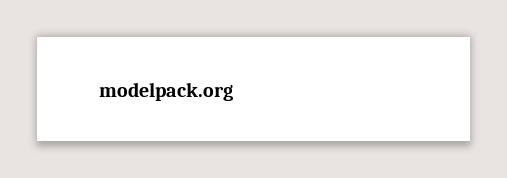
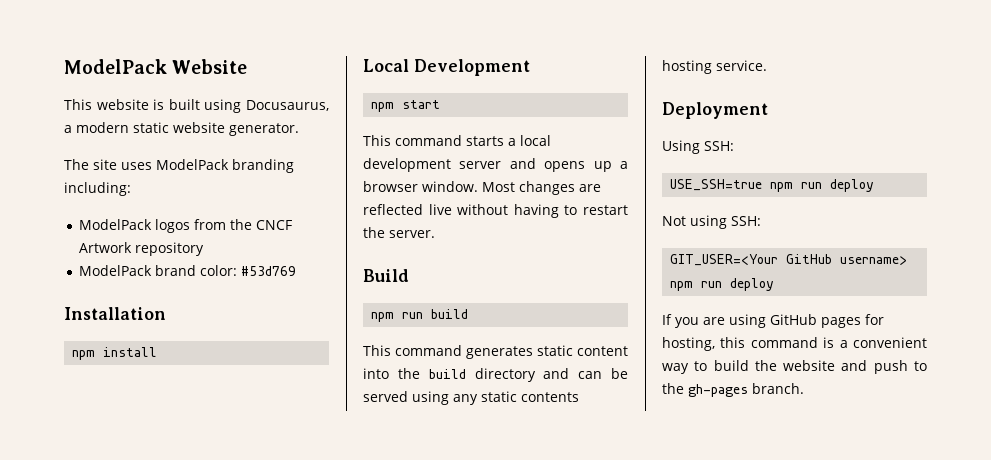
[99,82,233,101] modelpack.org -> [64,59,248,74] [64,99,329,113] [64,122,299,136] [64,159,294,173] [64,182,131,196] [78,219,292,233] [78,242,204,256] [78,265,296,276] [64,307,166,320] [72,347,158,360] [363,59,530,76] [371,100,441,112] [363,135,551,146] [363,158,628,172] [363,181,601,195] [363,204,628,218] [363,227,435,238] [363,269,409,282] [371,309,469,322] [363,345,628,359] [363,368,628,382] [363,391,579,405] [662,60,767,74] [662,102,768,119] [662,140,734,154] [670,179,875,192] [662,215,761,229] [670,254,908,266] [670,278,775,291] [662,314,884,328] [662,337,927,351] [662,360,927,374] [662,383,804,397] ModelPack Website // This website is built using Docusaurus, a modern static website generator. // The site uses ModelPack branding including: // ModelPack logos from the CNCF Artwork repository // ModelPack brand color: #53d769 // Installation // npm install // Local Development // npm start // This command starts a local development server and opens up a browser window. Most changes are reflected live without having to restart the server. // Build // npm run build // This command generates static content into the build directory and can be served using any static contents hosting service. // Deployment // Using SSH: // USE_SSH=true npm run deploy // Not using SSH: // GIT_USER=<Your GitHub username> npm run deploy // If you are using GitHub pages for hosting, this command is a convenient way to build the website and push to the gh-pages branch.

